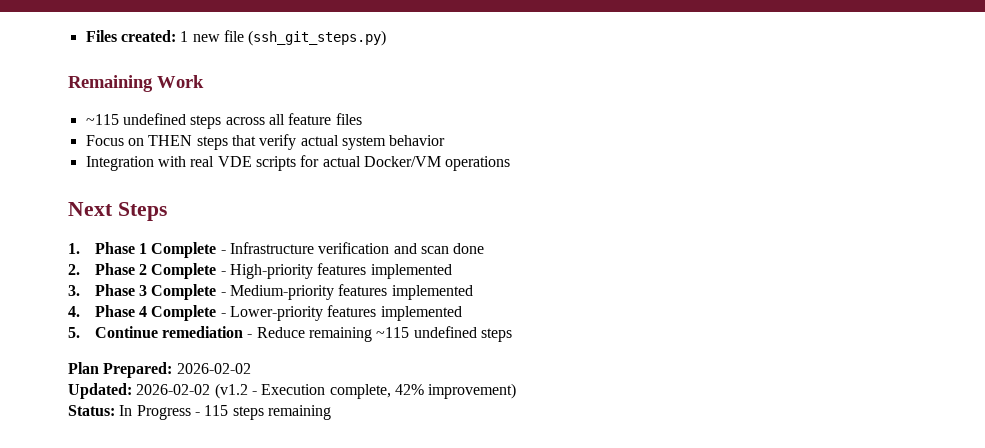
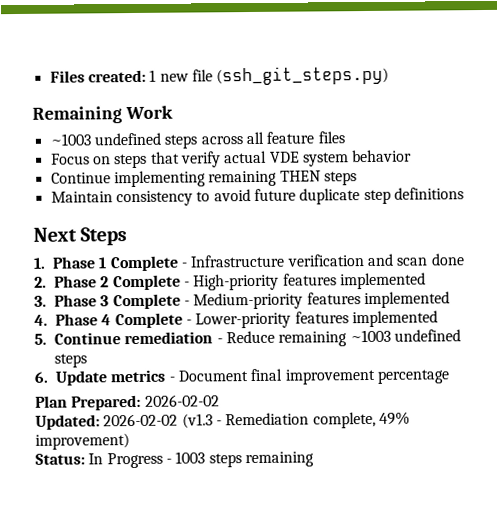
[85,114,119,125] ~115 -> [49,133,91,146] ~1003
[148,135,193,146] THEN -> (111, 160) none
(339, 140) none -> [269,151,300,163] VDE
[85,155,511,171] Integration with real VDE scripts for actual Docker/VM operations -> [50,170,357,188] [50,187,464,207] Continue implementing remaining THEN steps // Maintain consistency to avoid future duplicate step definitions
[376,326,512,342] ~115 undefined steps -> [349,329,461,343] [54,353,87,368] [34,368,450,386] ~1003 undefined steps // 6. Update metrics - Document final improvement percentage
[214,383,424,399] (v1.2 - Execution complete, 42% -> [181,411,410,429] (v1.3 - Remediation complete, 49%
[204,405,229,416] 115 -> [175,451,206,464] 1003

